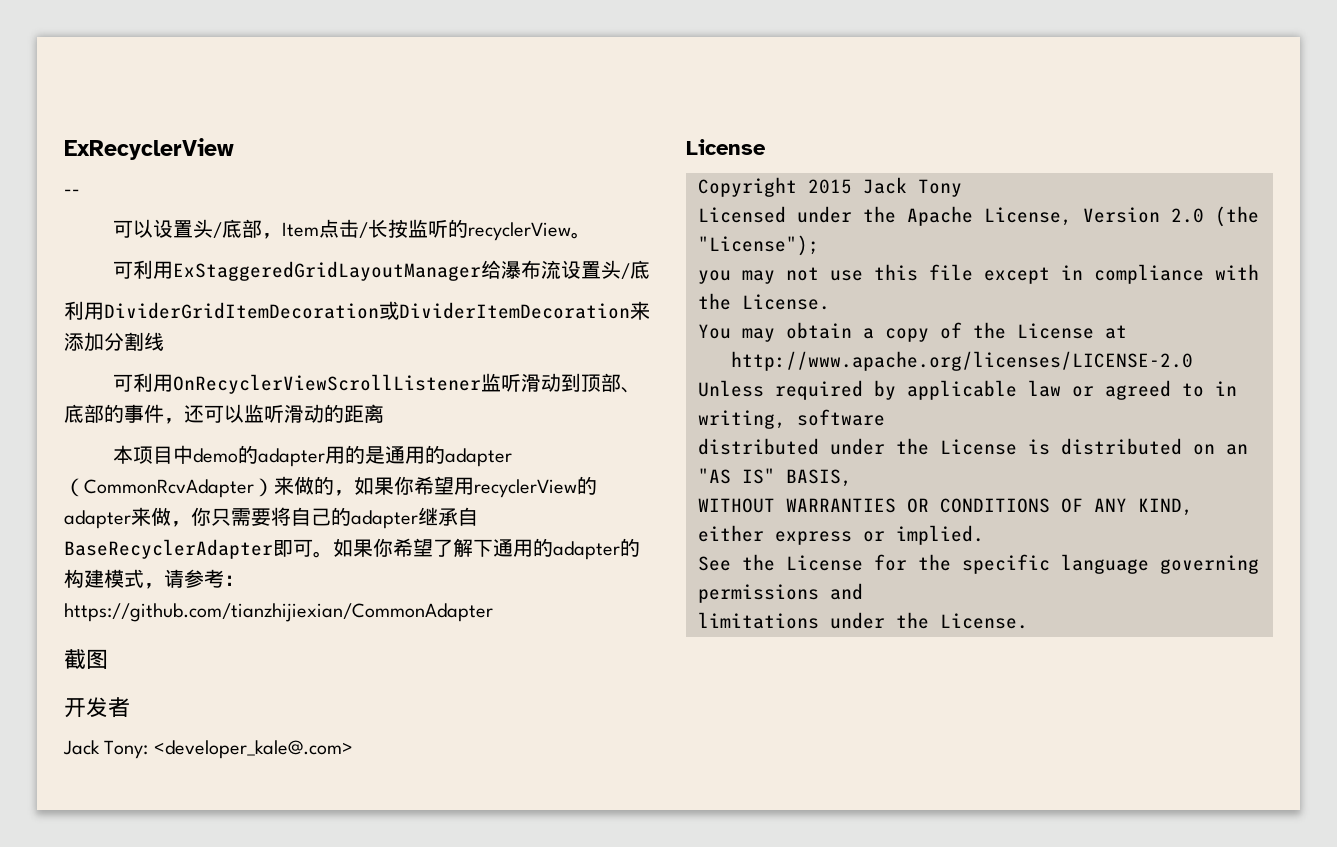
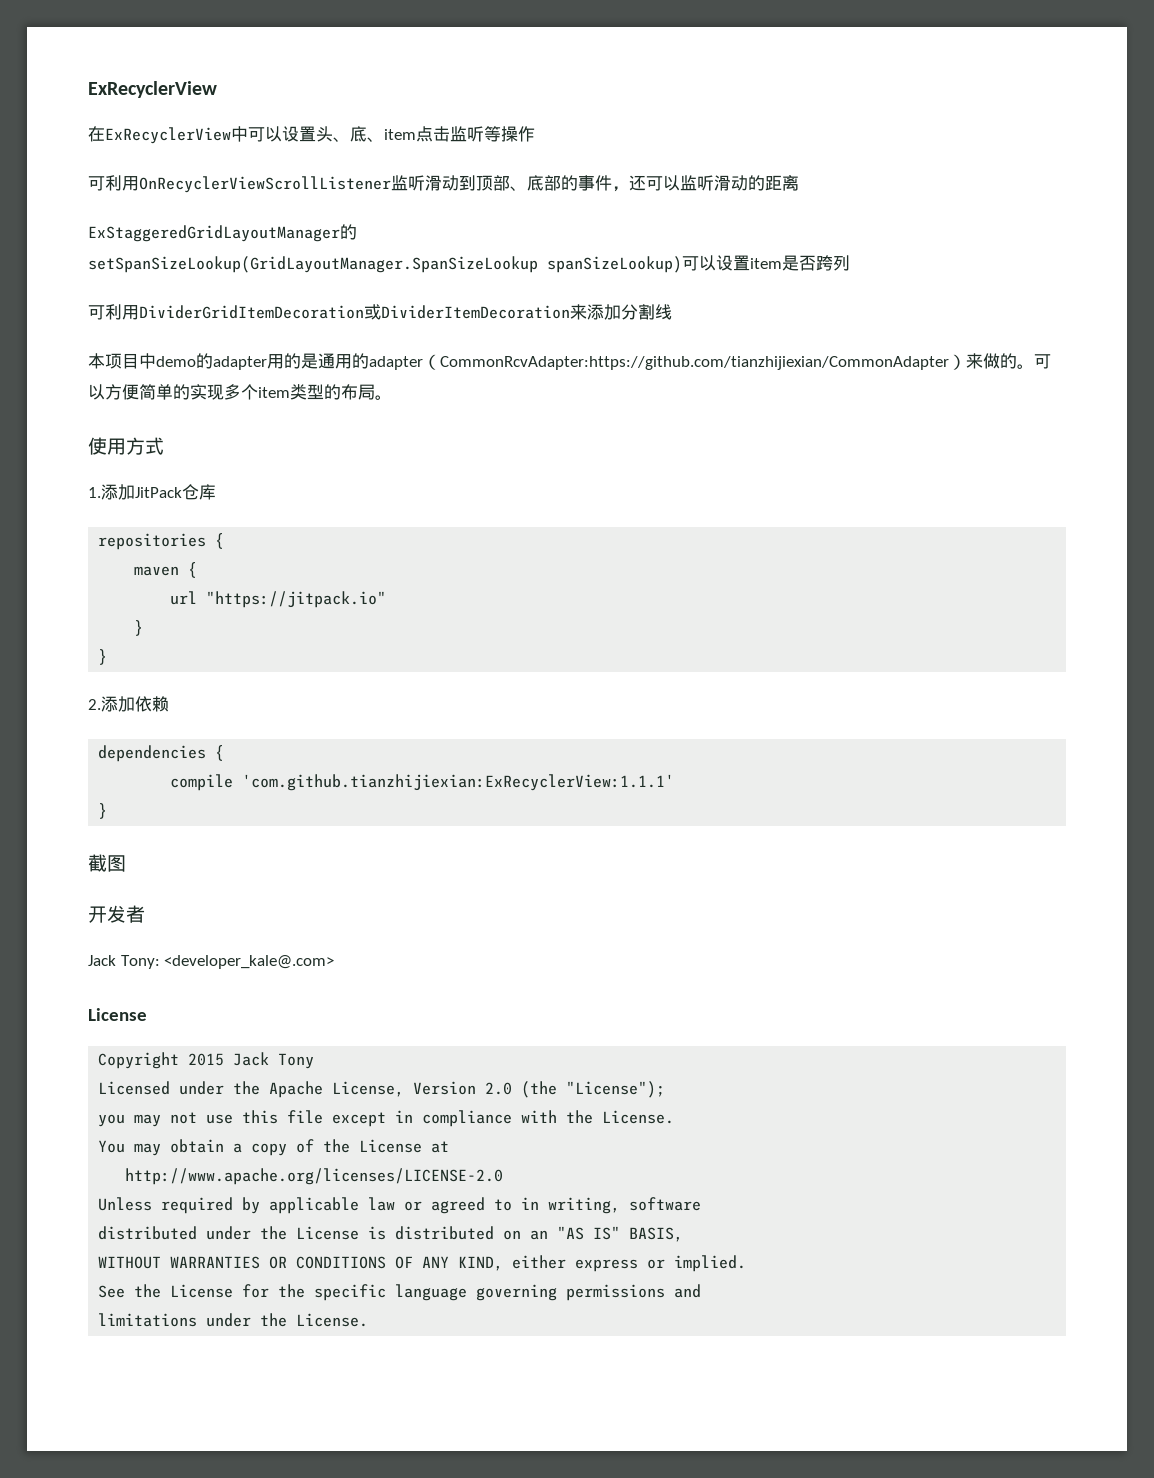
[64,189,80,195] -- // -> [88,126,248,144] 在ExRecyclerView中
[213,219,592,241] [113,260,651,281] [64,301,650,320] [64,332,164,352] /底部，Item点击/长按监听的recyclerView。 // 可利用ExStaggeredGridLayoutManager给瀑布流设置头/底 // 利用DividerGridItemDecoration或DividerItemDecoration来添加分割线 -> [333,126,535,142] 、底、item点击监听等操作
(384, 413) none -> [88,224,357,242] [88,255,850,273] [88,304,672,320] // ExStaggeredGridLayoutManager的 // setSpanSizeLookup(GridLayoutManager.SpanSizeLookup spanSizeLookup)可以设置item是否跨列 // 可利用DividerGridItemDecoration或DividerItemDecoration来添加分割线
[84,479,254,498] CommonRcvAdapter -> [440,356,949,370] CommonRcvAdapter:https://github.com/tianzhijiexian/CommonAdapter
[334,476,597,498] [64,507,478,529] [64,538,640,560] [64,569,244,589] [64,603,493,622] ，如果你希望用recyclerView的adapter来做，你只需要将自己的adapter继承自BaseRecyclerAdapter即可。如果你希望了解下通用的adapter的构建模式，请参考：https://github.com/tianzhijiexian/CommonAdapter -> [1017,354,1051,369] [88,384,392,400] [88,437,164,455] [88,484,216,500] [98,533,225,550] [134,562,198,578] [170,591,387,608] [134,620,144,636] [98,649,108,665] [88,696,169,712] [98,745,225,762] [170,774,675,791] [98,803,108,819] 。可以方便简单的实现多个item类型的布局。 // 使用方式 // 1.添加JitPack仓库 // repositories { // maven { // url "https://jitpack.io" // } // } // 2.添加依赖 // dependencies { // compile 'com.github.tianzhijiexian:ExRecyclerView:1.1.1' // }

